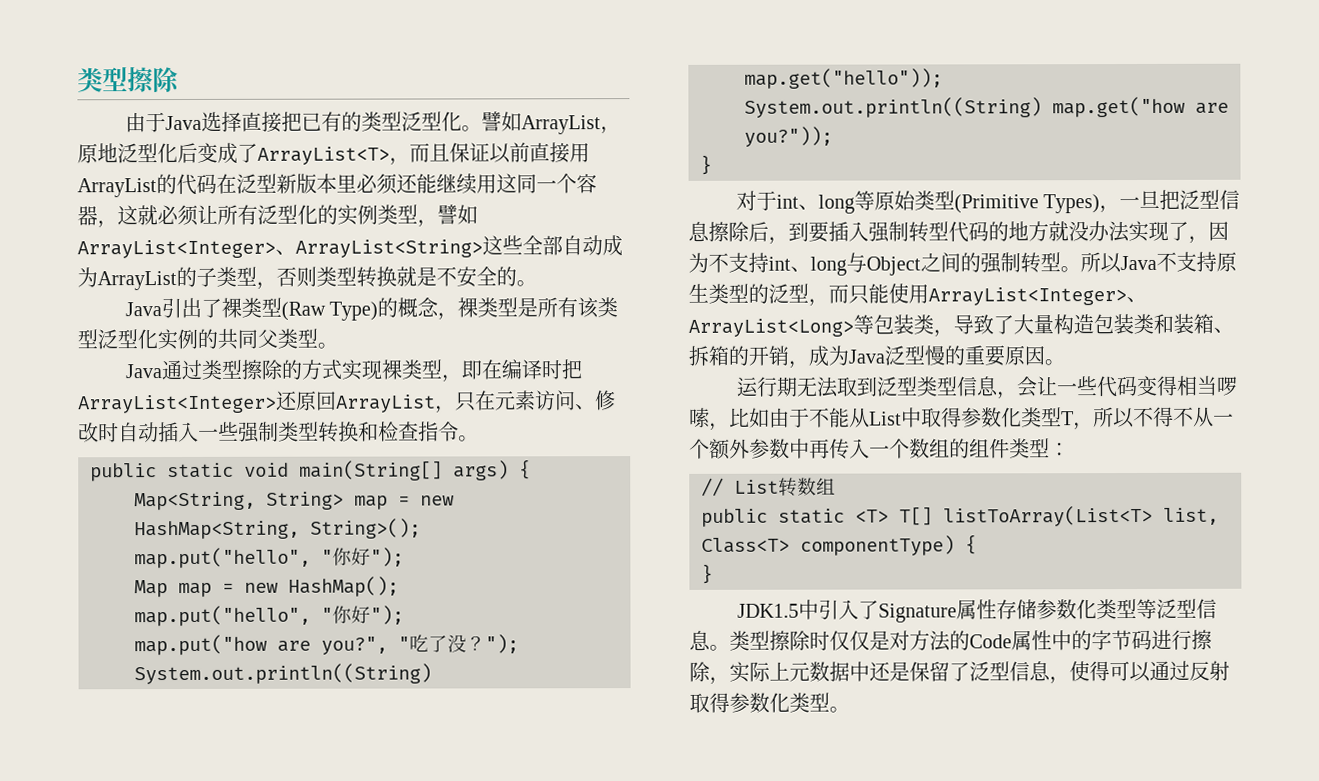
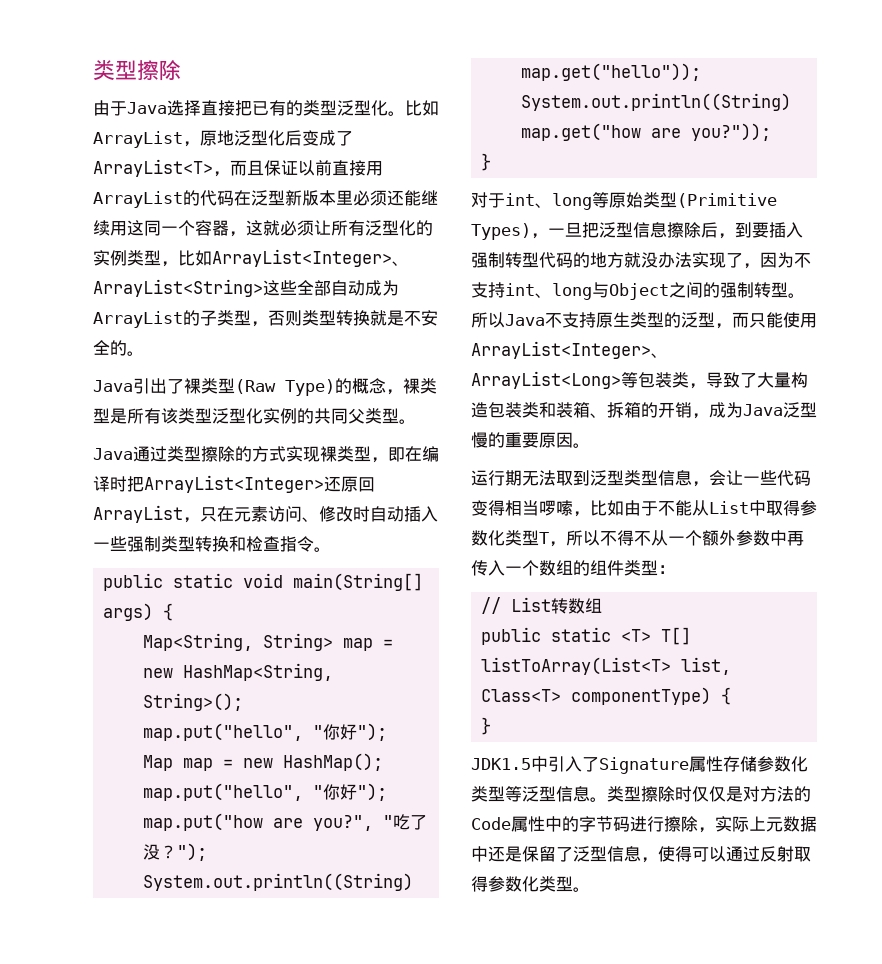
[480,111,502,132] 譬 -> [405,100,422,116] 比
[437,204,458,225] 譬 -> [178,250,195,266] 比

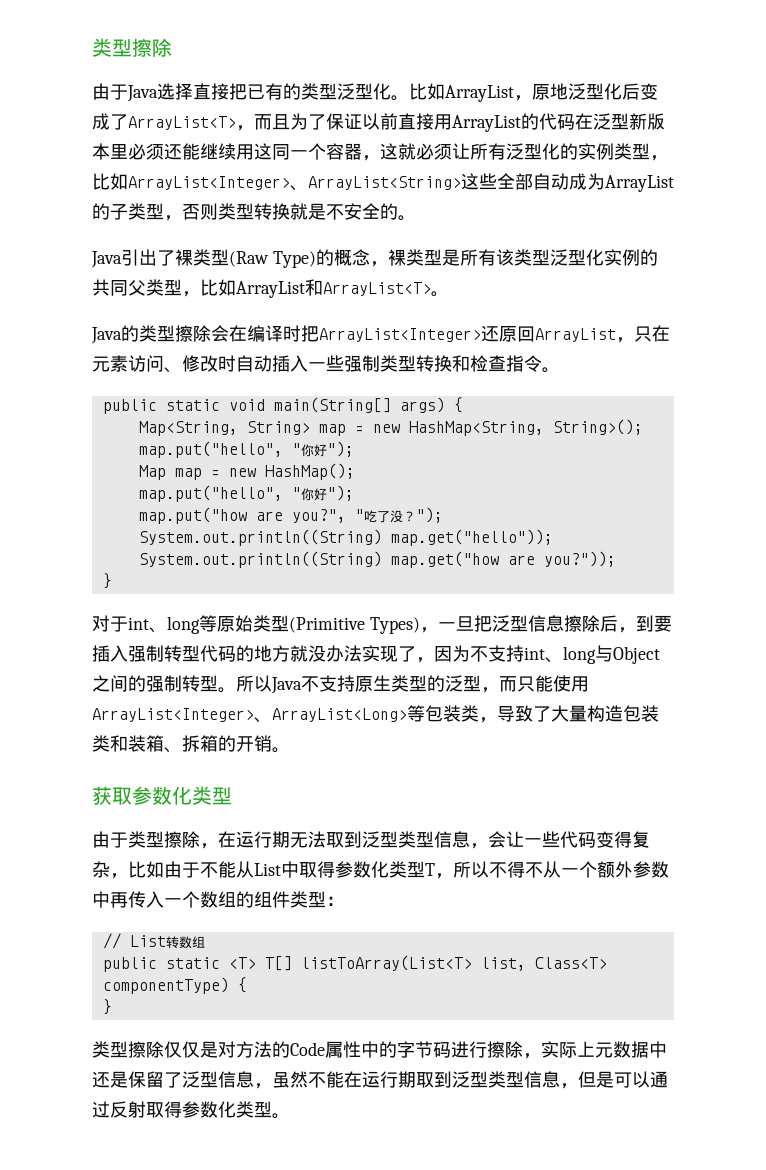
(264, 168) none -> [290,113,326,130] 为了
[399,419,416,424] [93,446,405,463] 。 // Java通过类型擦除的方式实现裸类型，即 -> [182,279,449,298] [91,325,229,344] ，比如ArrayList和ArrayList<T>。 // Java的类型擦除会
[692,402,817,419] [471,432,590,448] ，成为Java泛型慢的重要原因。 // -> [272,747,290,753] [92,786,232,805] [92,831,236,849] 。 // 获取参数化类型 // 由于类型擦除，在
[505,500,573,516] 相当啰嗦 -> [632,831,650,848] [92,861,110,878] 复杂
[471,756,808,774] [471,786,692,802] JDK1.5中引入了Signature属性存储参数化类型等泛型信息。类型擦除时 -> [92,1041,164,1058] 类型擦除
[658,846,692,862] 使得 -> [272,1071,614,1089] 虽然不能在运行期取到泛型类型信息，但是

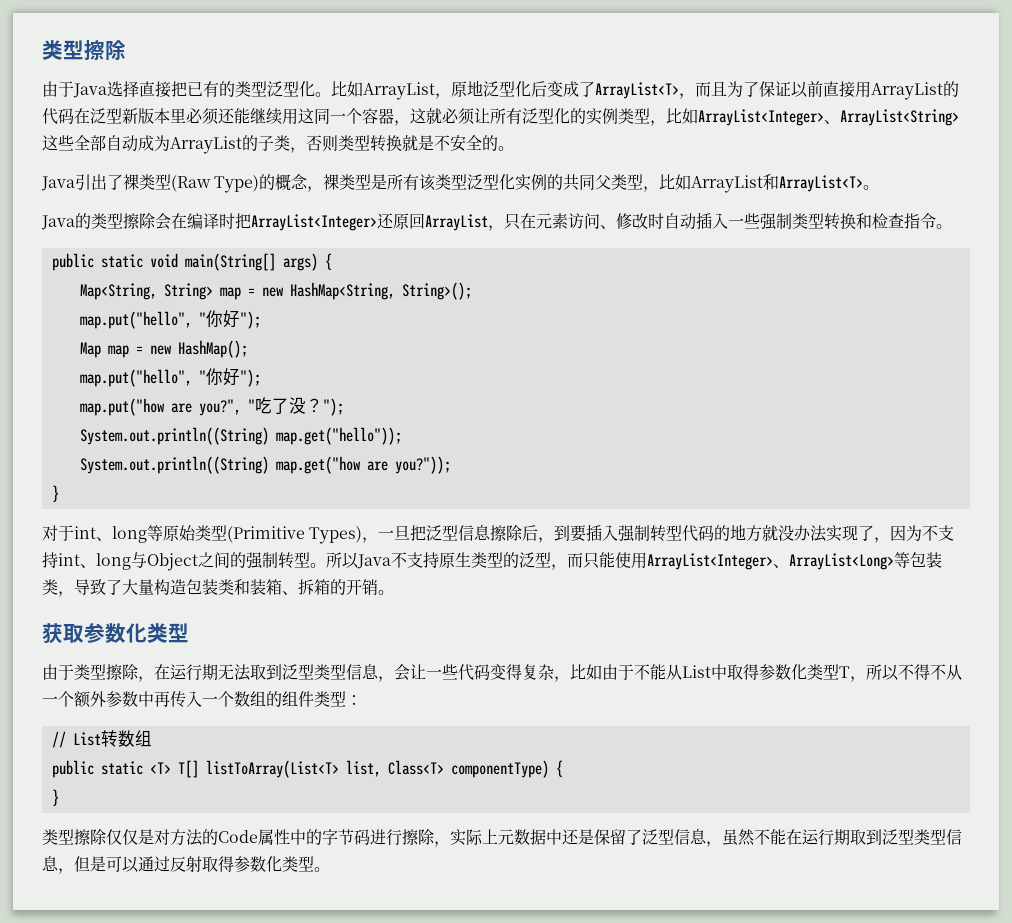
[146,203,164,220] 型 -> (290, 143) none

